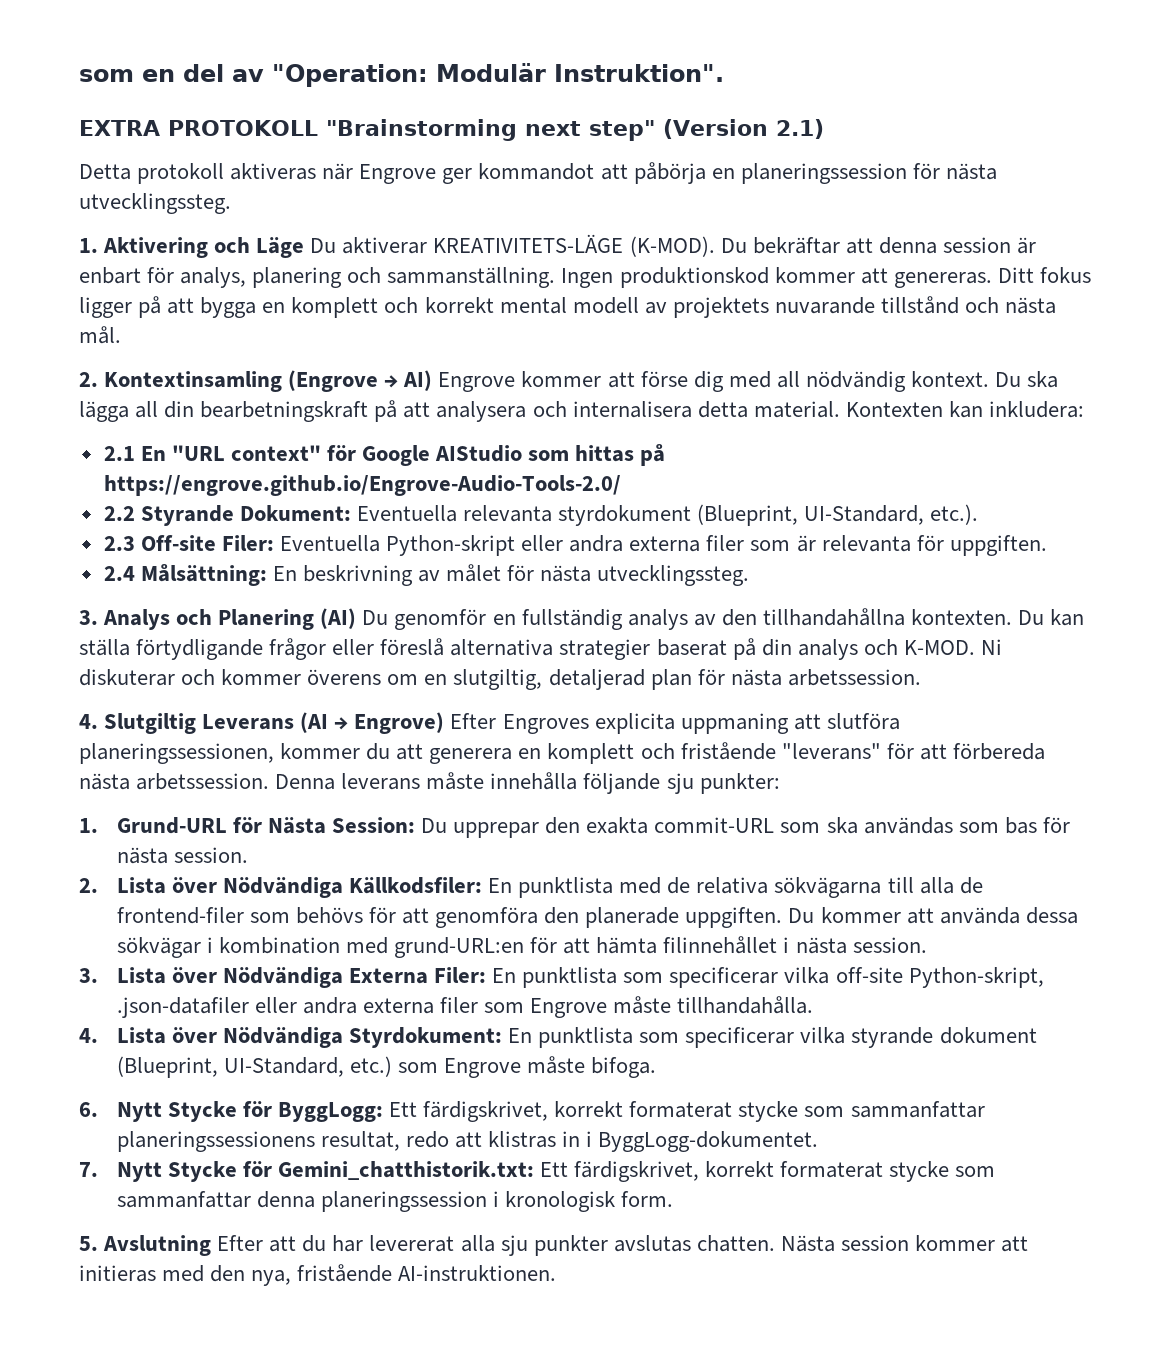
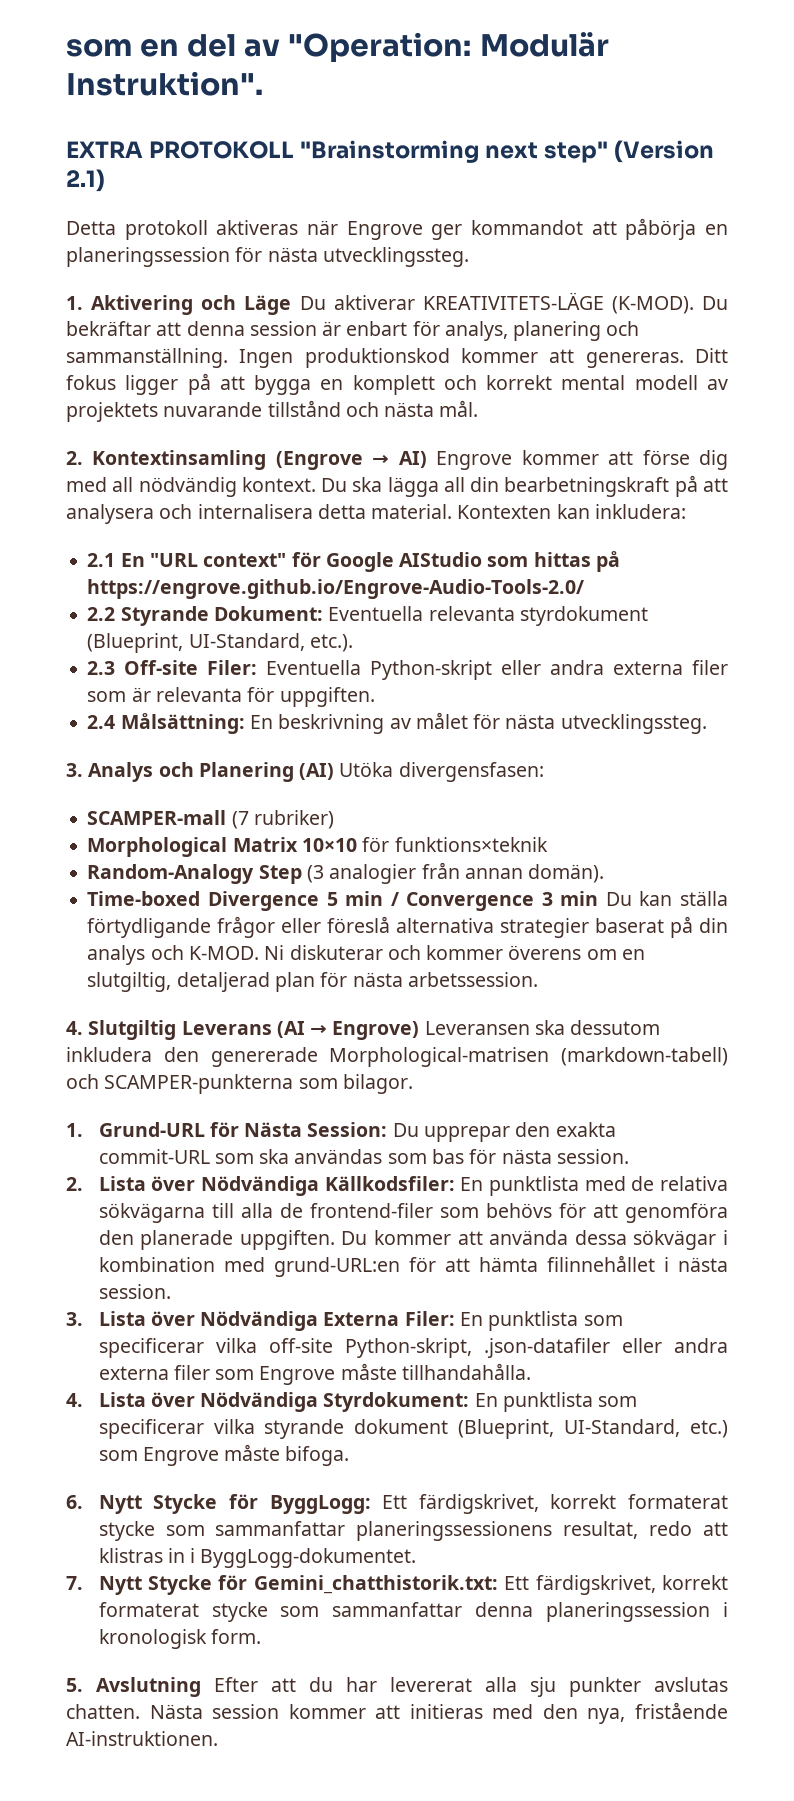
[362,608,1012,630] Du genomför en fullständig analys av den tillhandahållna kontexten. -> [339,762,544,782] [87,810,334,829] [87,837,548,857] [87,862,605,884] [87,891,599,911] Utöka divergensfasen: // SCAMPER‑mall (7 rubriker) // Morphological Matrix 10×10 för funktions×teknik // Random‑Analogy Step (3 analogier från annan domän). // Time‑boxed Divergence 5 min / Convergence 3 min
[450,713,900,734] [79,742,1045,764] [79,772,780,794] Efter Engroves explicita uppmaning att slutföra planeringssessionen, kommer du att generera en komplett och fristående "leverans" för att förbereda nästa arbetssession. Denna leverans måste innehålla följande sju punkter: -> [424,1020,661,1035] [66,1047,728,1067] [66,1074,413,1094] Leveransen ska dessutom inkludera den genererade Morphological‑matrisen (markdown‑tabell) och SCAMPER‑punkterna som bilagor.

